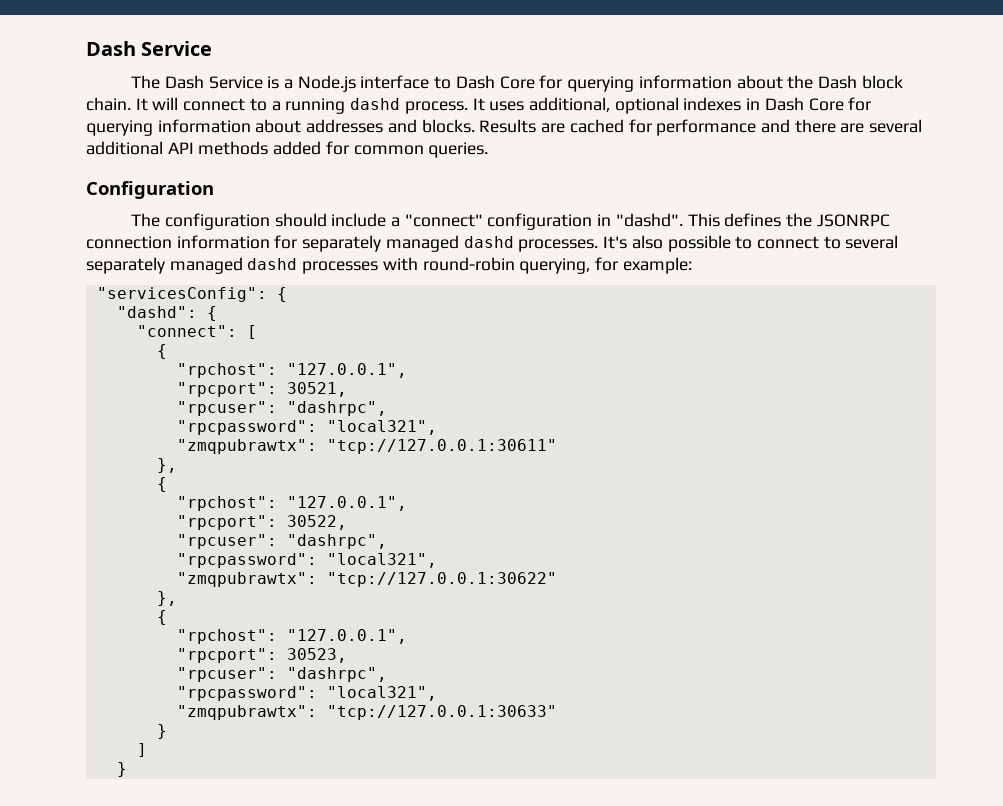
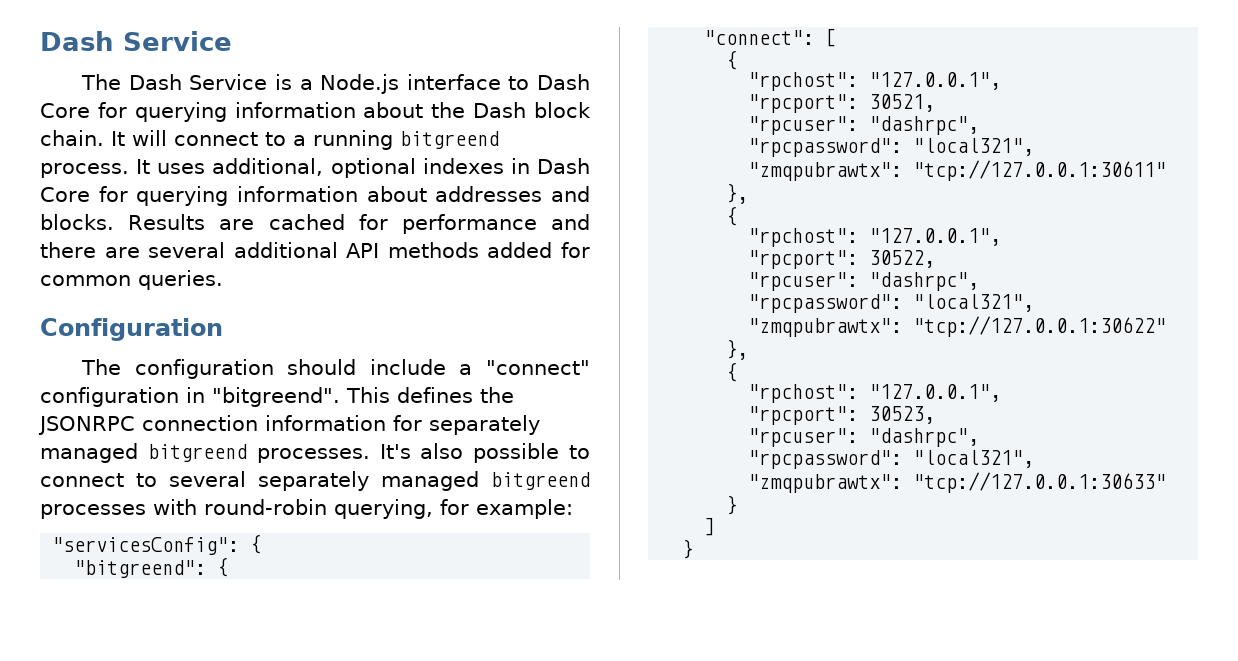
[350,98,401,110] dashd -> [400,131,499,149] bitgreend
[615,213,683,227] "dashd". -> [212,387,340,407] "bitgreend".
[463,236,514,248] dashd -> [147,444,247,462] bitgreend
[247,258,298,270] dashd -> [491,472,590,490] bitgreend
[116,306,197,318] "dashd": -> [74,560,207,578] "bitgreend":

